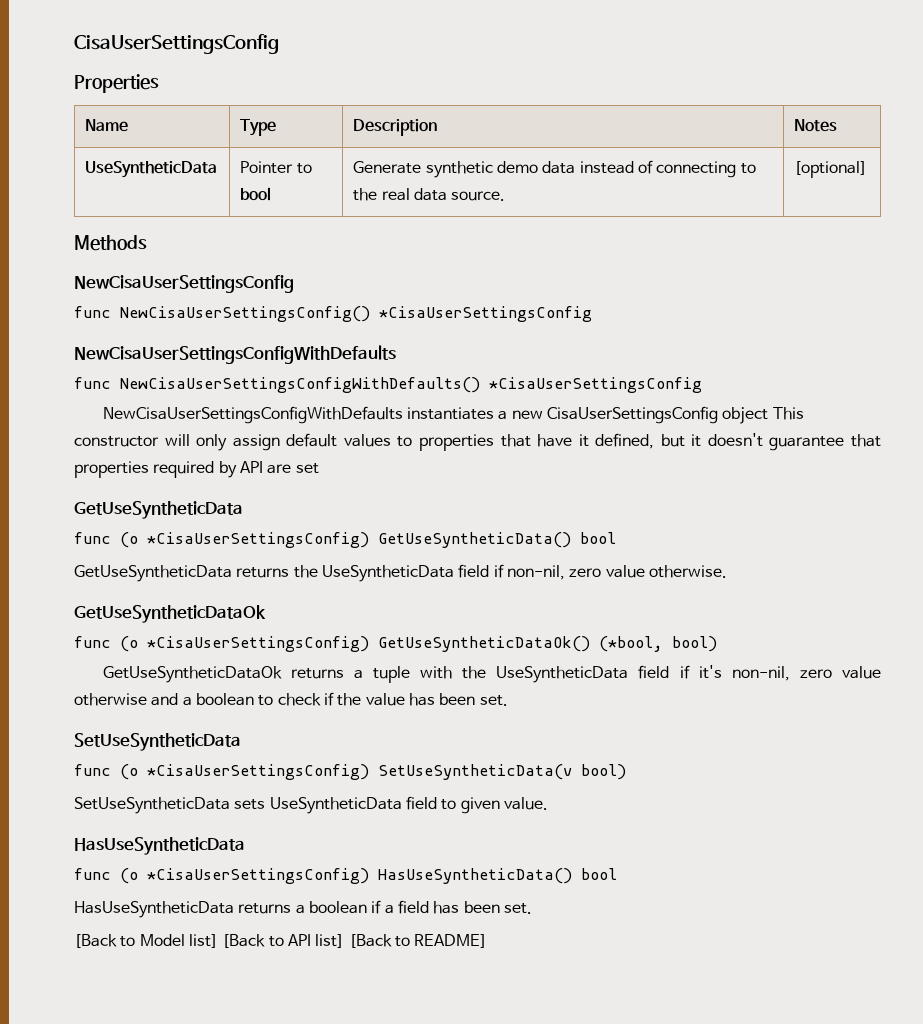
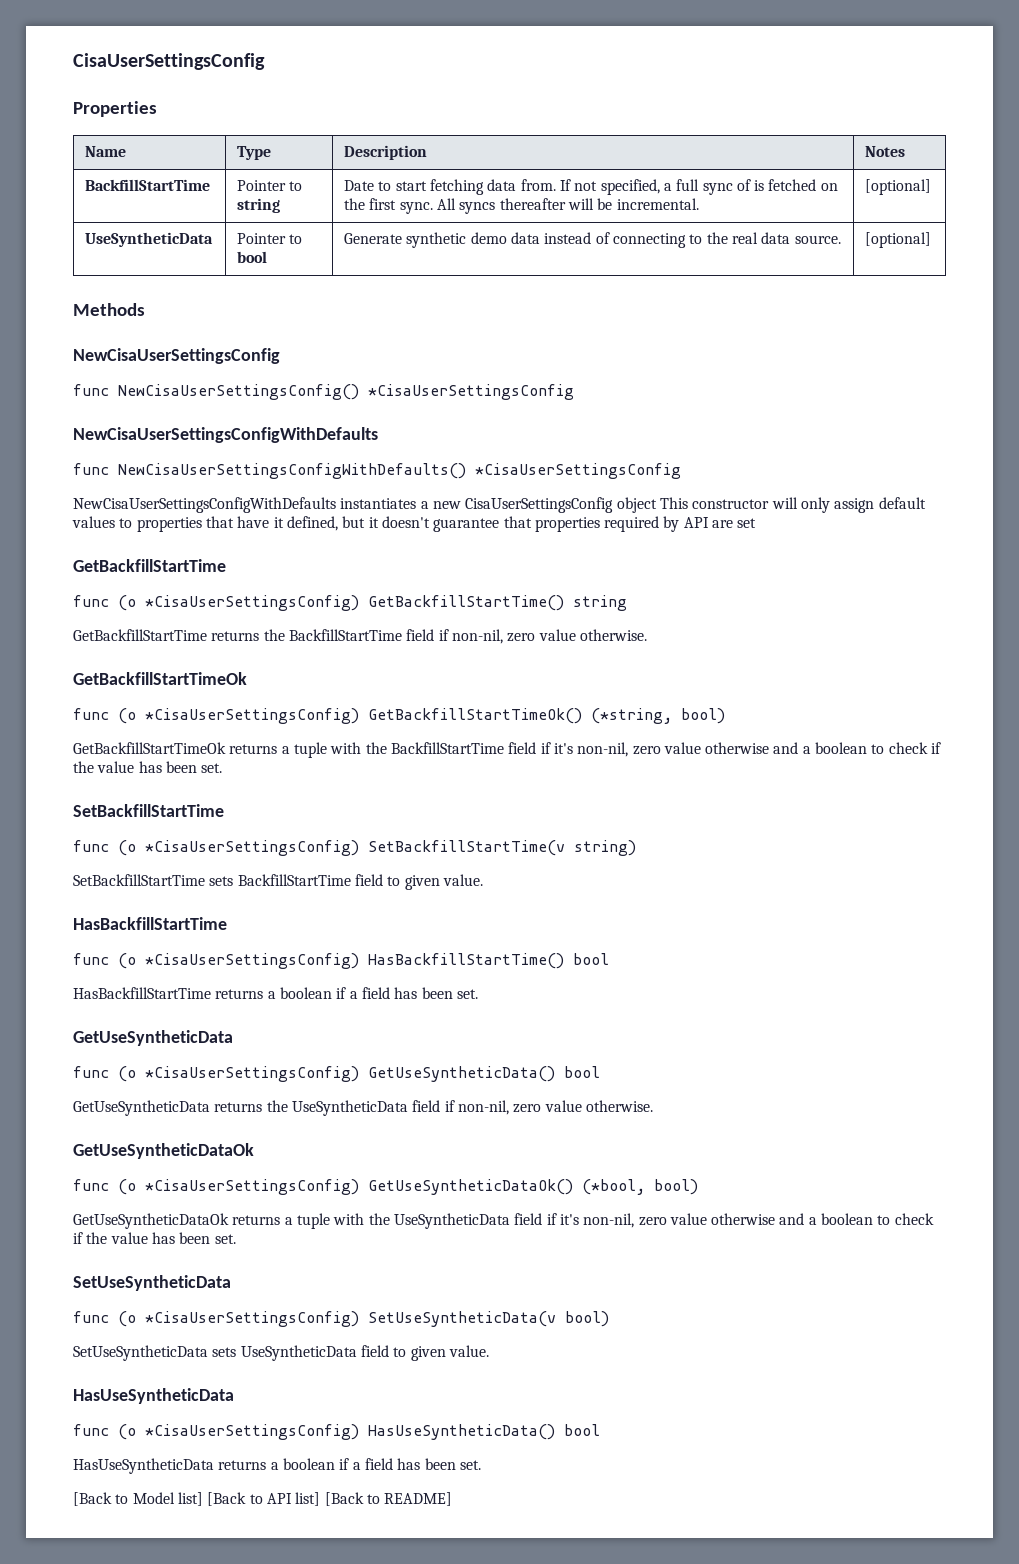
(838, 125) none -> [85,179,211,191] [237,180,303,191] [237,198,281,213] [344,179,838,195] [344,198,699,214] [865,179,932,195] // BackfillStartTime | Pointer to string | Date to start fetching data from. If not specified, a full sync of is fetched on the first sync. All syncs thereafter will be incremental. | [optional]
(319, 468) none -> [73,559,226,572] [73,595,627,611] [73,629,647,644] [73,672,247,685] [73,708,725,724] [73,742,942,758] [73,761,223,773] [73,804,224,817] [73,840,636,856] [73,874,483,890] [73,917,227,930] [73,953,609,969] [73,987,478,999] // GetBackfillStartTime // func (o *CisaUserSettingsConfig) GetBackfillStartTime() string // GetBackfillStartTime returns the BackfillStartTime field if non-nil, zero value otherwise. // GetBackfillStartTimeOk // func (o *CisaUserSettingsConfig) GetBackfillStartTimeOk() (*string, bool) // GetBackfillStartTimeOk returns a tuple with the BackfillStartTime field if it's non-nil, zero value otherwise and a boolean to check if the value has been set. // SetBackfillStartTime // func (o *CisaUserSettingsConfig) SetBackfillStartTime(v string) // SetBackfillStartTime sets BackfillStartTime field to given value. // HasBackfillStartTime // func (o *CisaUserSettingsConfig) HasBackfillStartTime() bool // HasBackfillStartTime returns a boolean if a field has been set.

